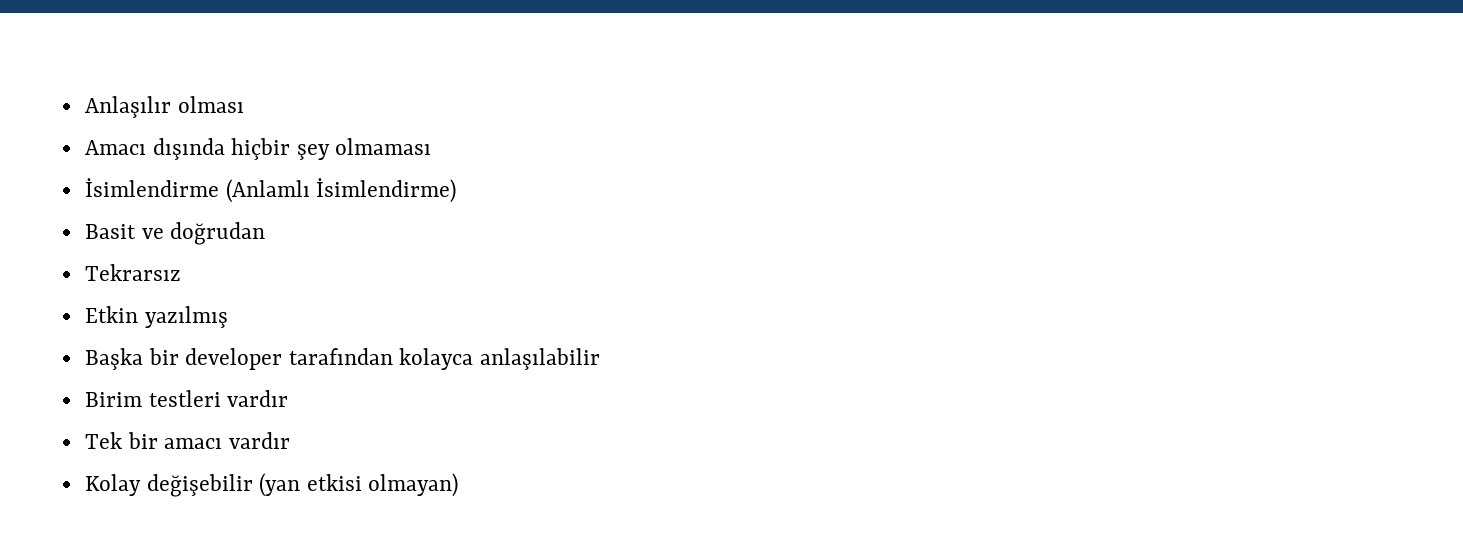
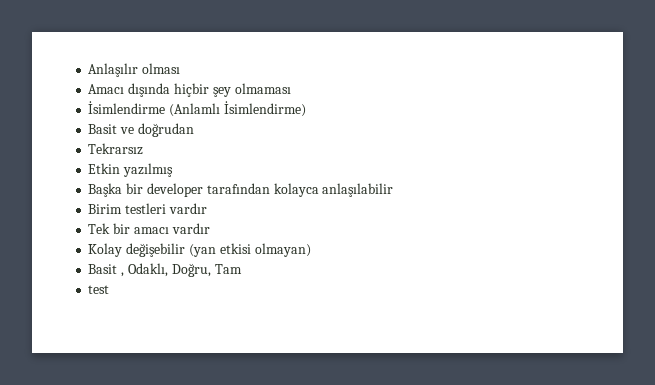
(459, 485) none -> [88,263,242,277] [88,285,110,294] // Basit , Odaklı, Doğru, Tam // test

